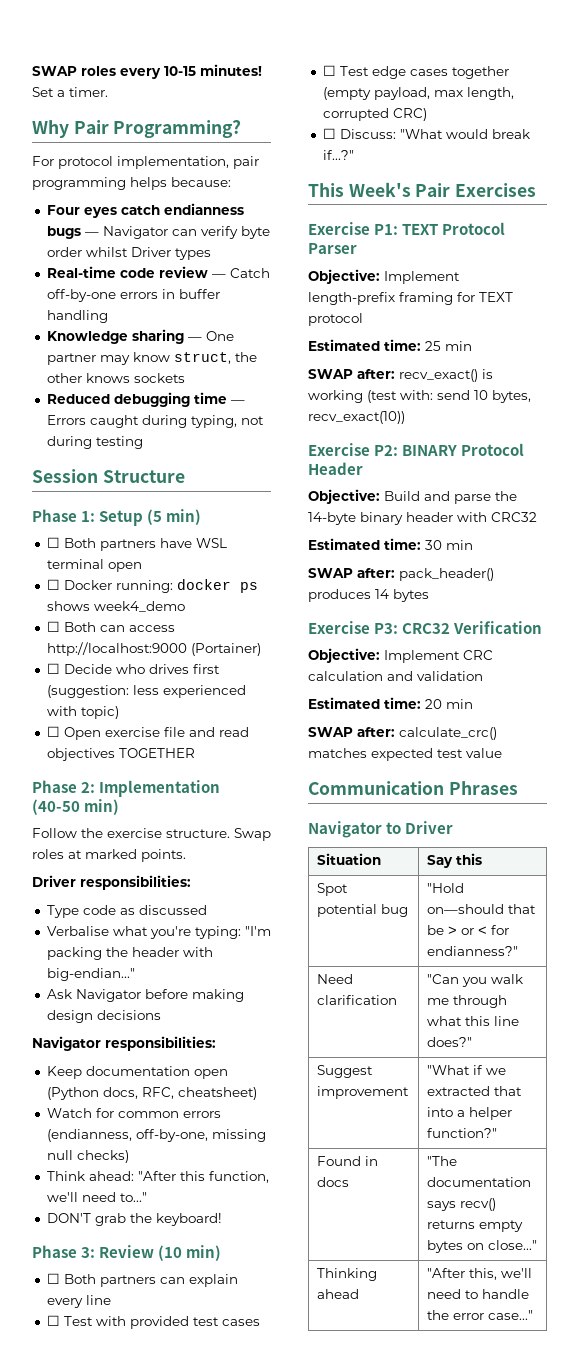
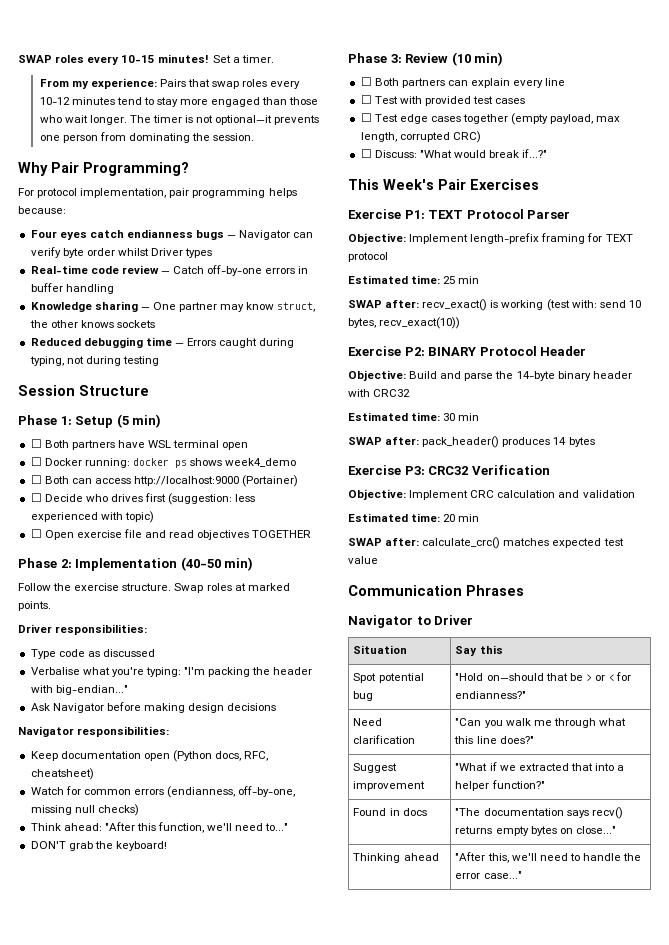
(108, 92) none -> [39,78,301,89] [39,97,319,107] [39,115,320,125] [39,132,255,143] // From my experience: Pairs that swap roles every 10-12 minutes tend to stay more engaged than those who wait longer. The timer is not optional—it prevents one person from dominating the session.

